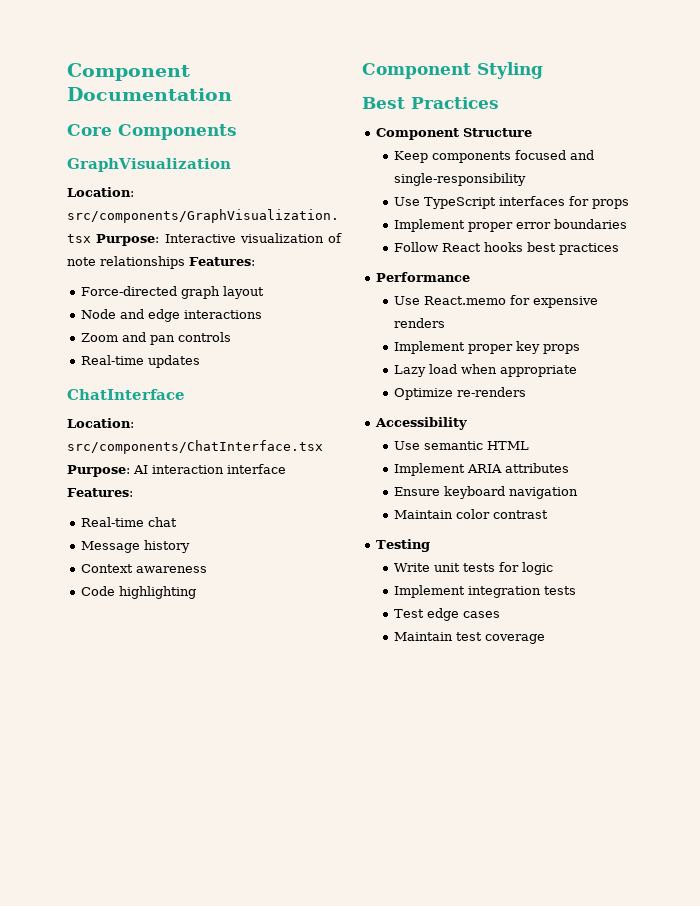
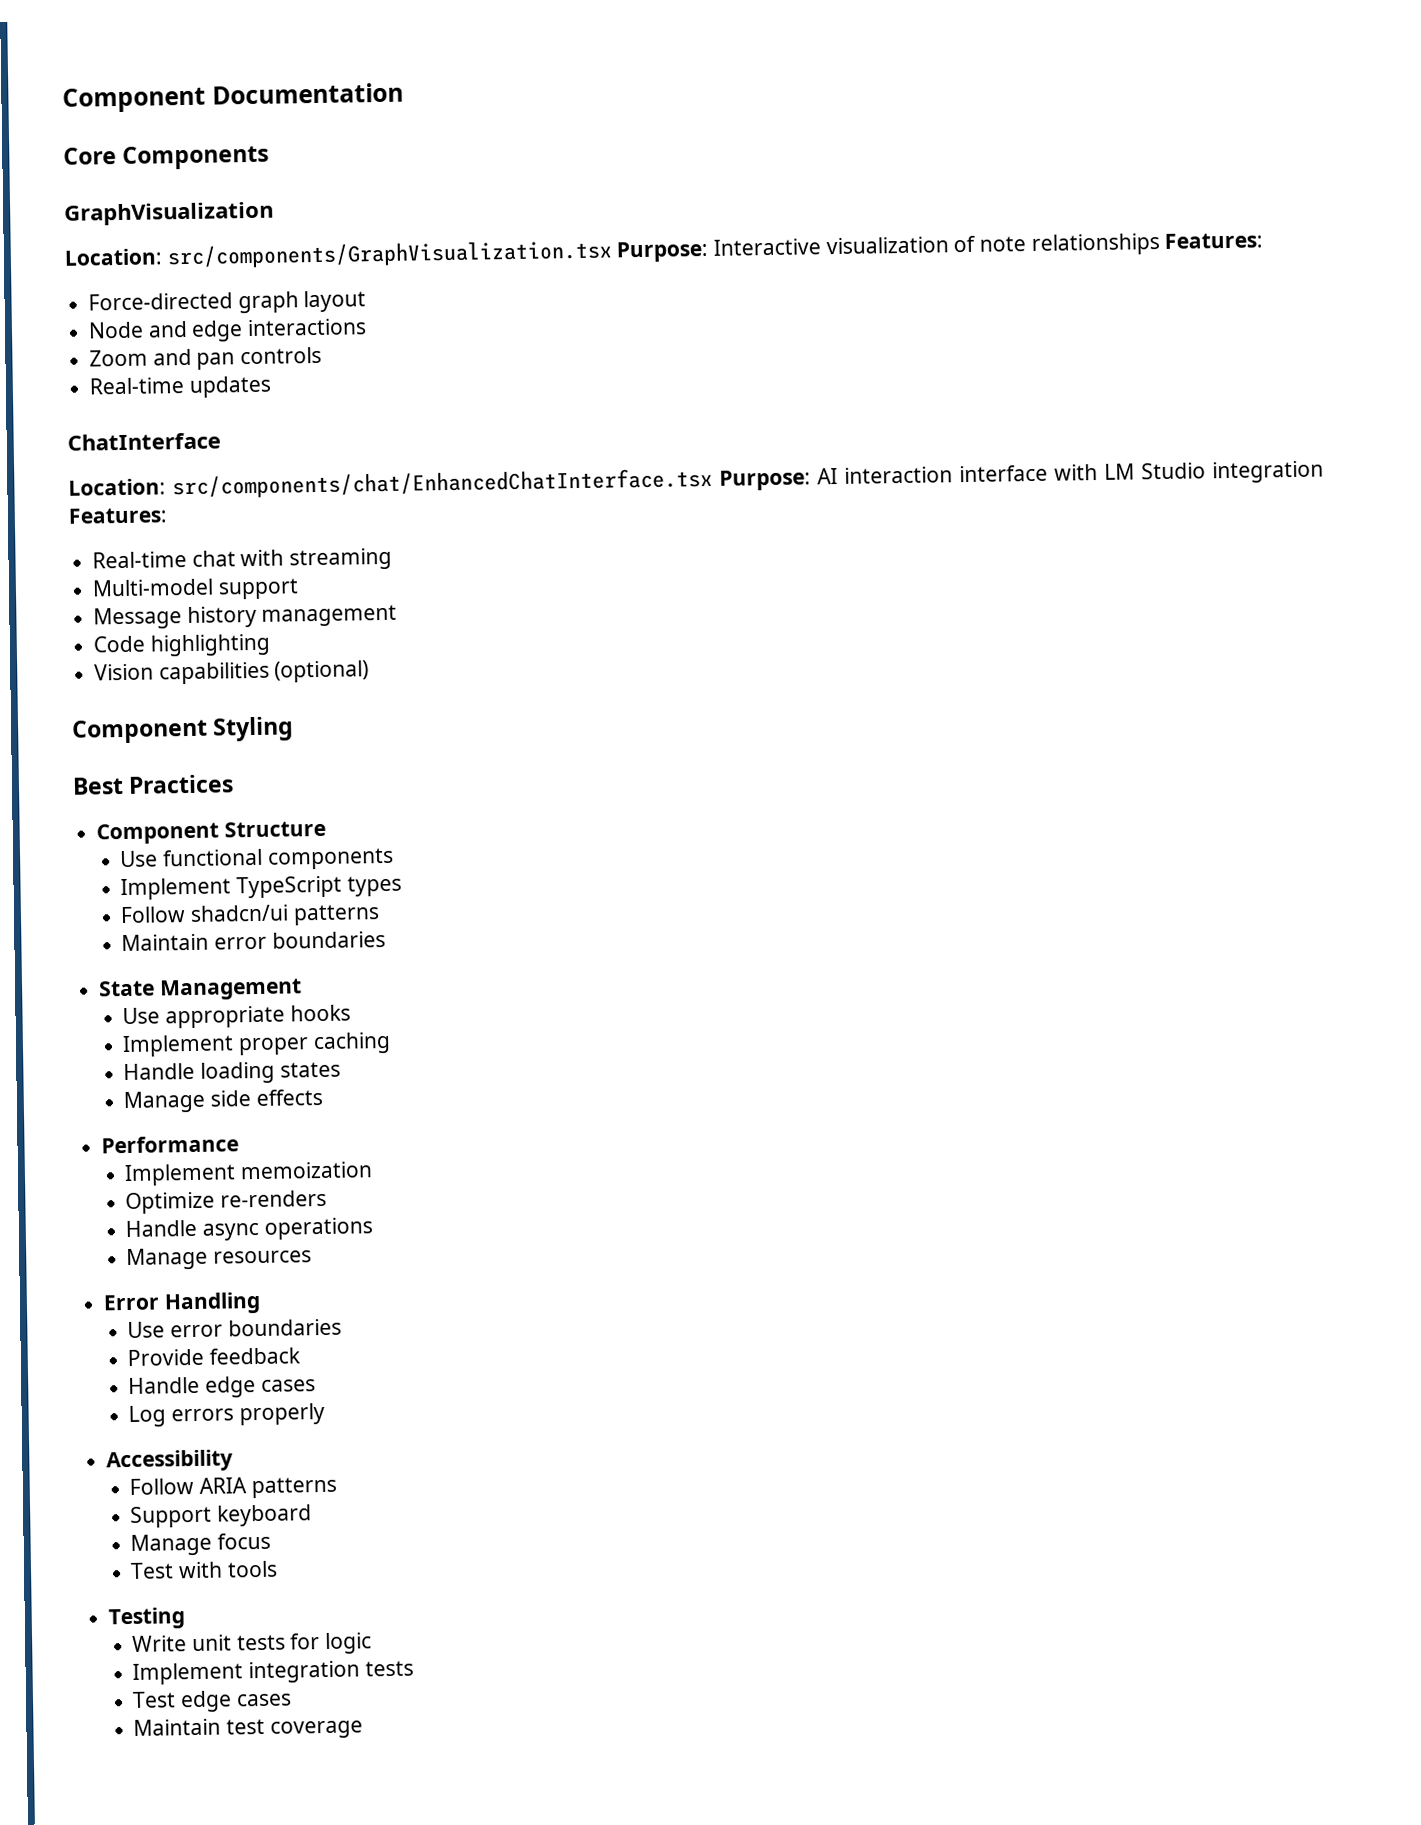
[67,440,323,454] src/components/ChatInterface.tsx -> [172,467,713,500] src/components/chat/EnhancedChatInterface.tsx
(286, 469) none -> [1054,460,1324,484] with LM Studio integration
(178, 522) none -> [240,547,393,571] [92,578,299,600] with streaming // Multi-model support
[81,564,208,573] // Context awareness -> [261,604,398,627] management
(197, 592) none -> [94,660,370,685] // Vision capabilities (optional)
[394,151,429,163] Keep -> [119,848,264,868] Use functional
[515,150,595,160] [394,173,527,186] [394,196,630,209] [394,219,628,232] [394,242,620,255] [376,272,471,282] [394,295,599,308] [394,318,446,328] [394,341,581,354] [394,364,578,377] [394,387,527,400] [375,417,468,430] [394,441,530,450] [394,463,570,476] [394,486,579,499] [394,509,549,519] focused and single-responsibility // Use TypeScript interfaces for props // Implement proper error boundaries // Follow React hooks best practices // Performance // Use React.memo for expensive renders // Implement proper key props // Lazy load when appropriate // Optimize re-renders // Accessibility // Use semantic HTML // Implement ARIA attributes // Ensure keyboard navigation // Maintain color contrast -> [120,875,402,901] [120,904,380,926] [121,930,386,952] [98,978,302,1001] [122,1004,351,1029] [122,1031,391,1058] [123,1061,341,1084] [123,1088,323,1114] [101,1135,240,1154] [124,1161,374,1187] [125,1189,328,1215] [125,1217,373,1241] [126,1247,313,1271] [103,1291,261,1315] [127,1318,342,1339] [127,1347,302,1367] [128,1376,316,1398] [128,1402,325,1427] [106,1449,234,1473] [129,1476,337,1499] [130,1504,313,1528] [130,1532,272,1556] [130,1560,278,1579] // Implement TypeScript types // Follow shadcn/ui patterns // Maintain error boundaries // State Management // Use appropriate hooks // Implement proper caching // Handle loading states // Manage side effects // Performance // Implement memoization // Optimize re-renders // Handle async operations // Manage resources // Error Handling // Use error boundaries // Provide feedback // Handle edge cases // Log errors properly // Accessibility // Follow ARIA patterns // Support keyboard // Manage focus // Test with tools

